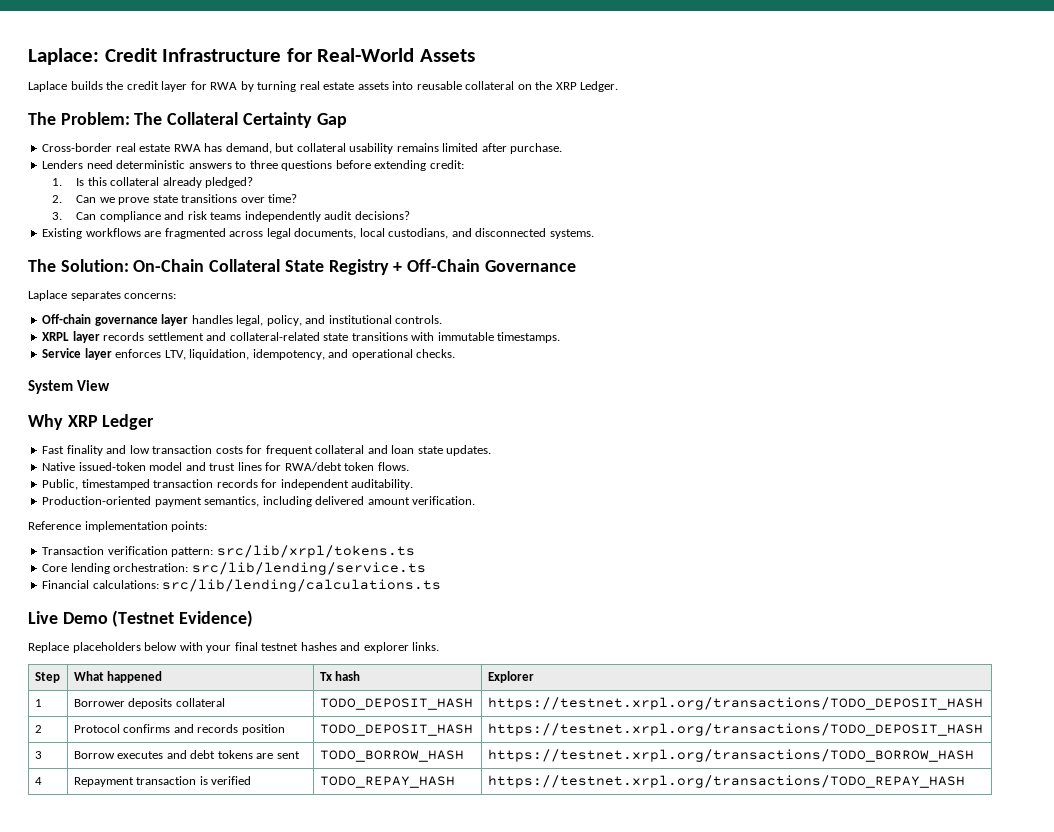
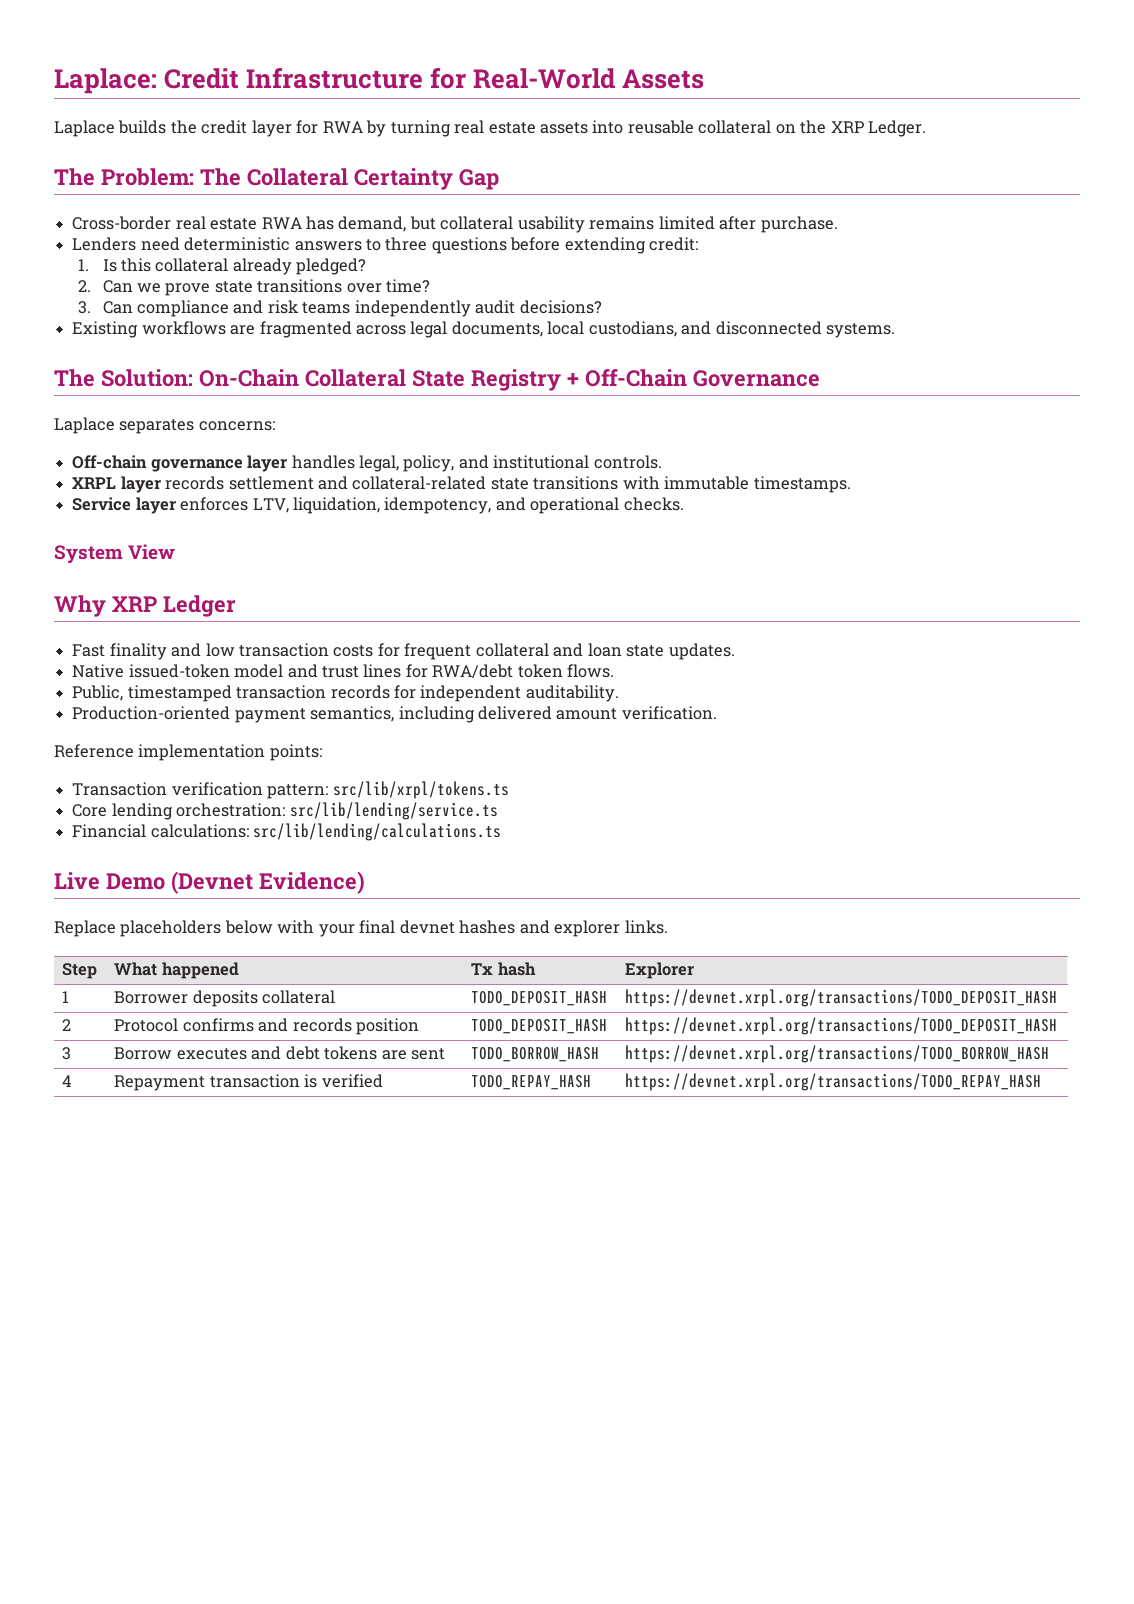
[112,610,175,627] (Testnet -> [170,871,253,894] (Devnet
[261,643,299,651] testnet -> [399,920,455,934] devnet
[487,697,983,710] https://testnet.xrpl.org/transactions/TODO_DEPOSIT_HASH -> [625,989,1058,1007] https://devnet.xrpl.org/transactions/TODO_DEPOSIT_HASH
[487,723,983,736] https://testnet.xrpl.org/transactions/TODO_DEPOSIT_HASH -> [625,1017,1058,1035] https://devnet.xrpl.org/transactions/TODO_DEPOSIT_HASH
[487,749,974,762] https://testnet.xrpl.org/transactions/TODO_BORROW_HASH -> [625,1045,1050,1063] https://devnet.xrpl.org/transactions/TODO_BORROW_HASH
[487,775,965,788] https://testnet.xrpl.org/transactions/TODO_REPAY_HASH -> [625,1073,1042,1091] https://devnet.xrpl.org/transactions/TODO_REPAY_HASH

